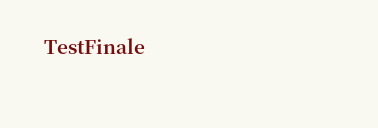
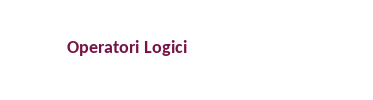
[44,38,145,54] TestFinale -> [67,40,187,56] Operatori Logici

